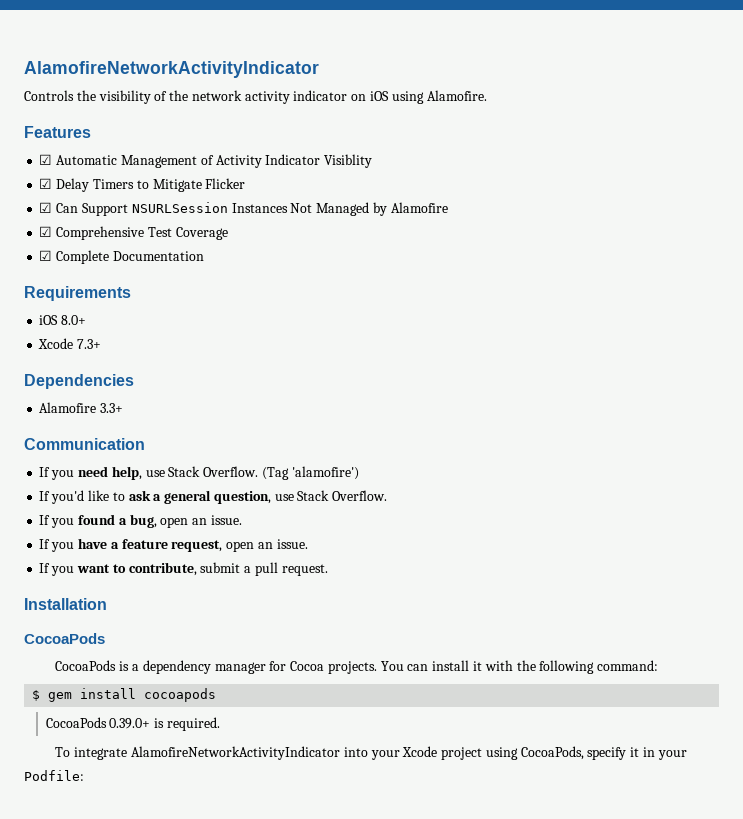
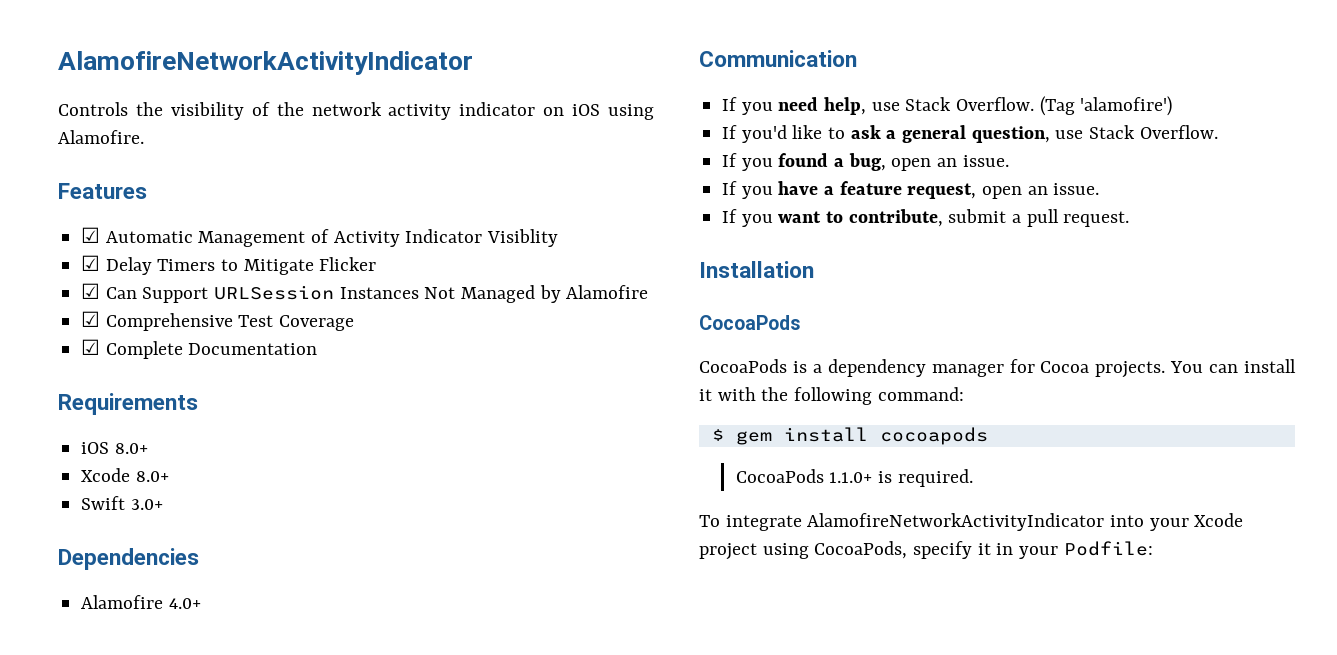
[131,202,228,213] NSURLSession -> [214,285,335,300] URLSession
[77,339,102,349] 7.3+ -> [135,471,169,482] [81,496,163,510] 8.0+ // Swift 3.0+
[100,403,124,413] 3.3+ -> [168,598,201,609] 4.0+
[109,718,151,729] 0.39.0+ -> [829,472,873,483] 1.1.0+

